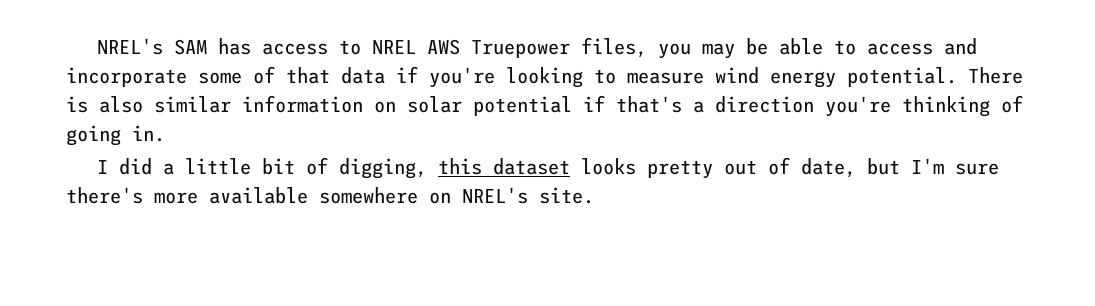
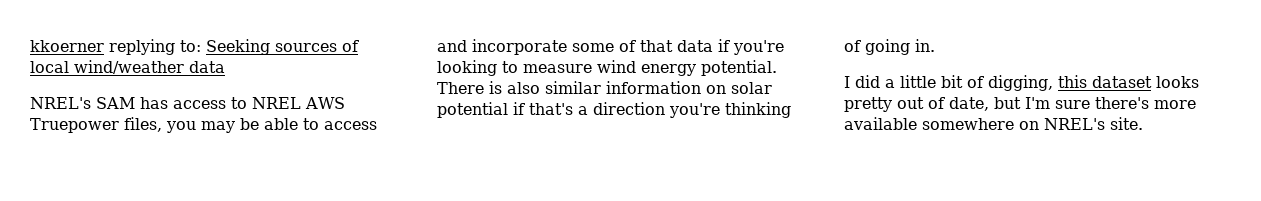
(96, 46) none -> [30,39,359,55] [30,60,225,74] kkoerner replying to: Seeking sources of local wind/weather data //

